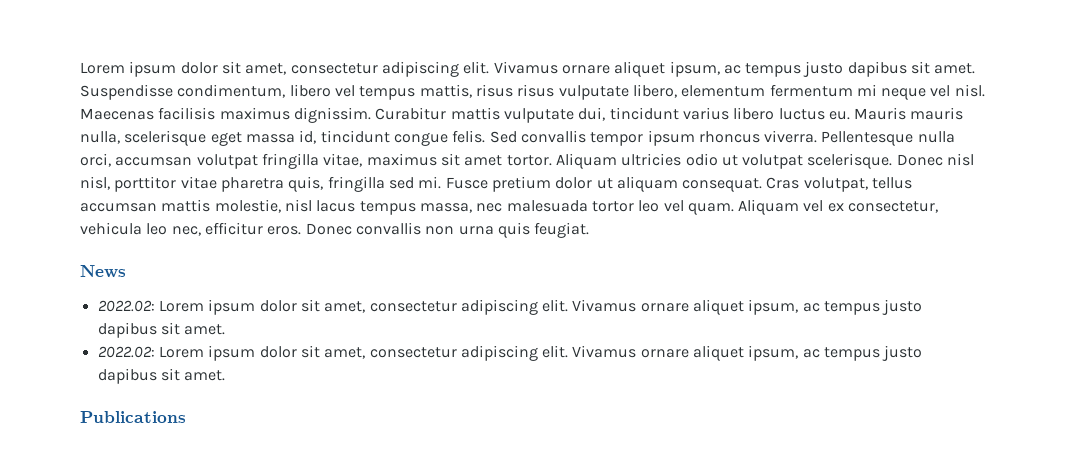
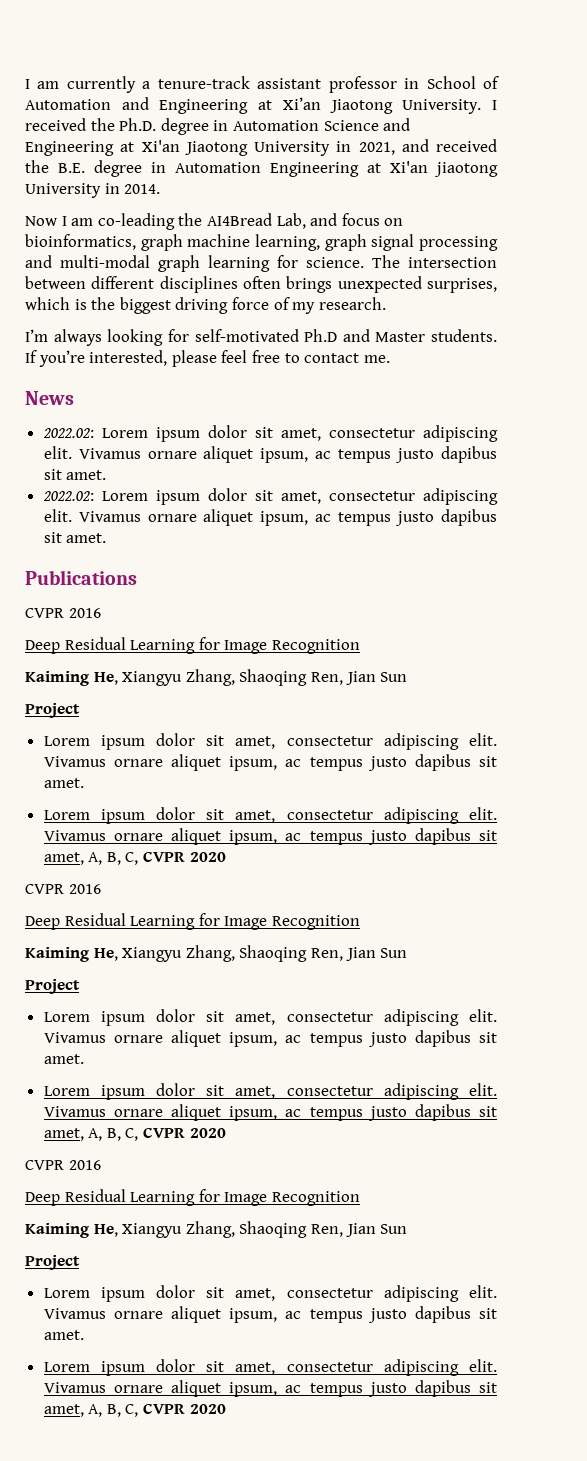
[80,61,976,77] [80,84,985,100] [80,107,964,123] [80,130,955,146] [80,153,975,169] [80,176,913,192] [80,199,939,215] [80,222,590,238] Lorem ipsum dolor sit amet, consectetur adipiscing elit. Vivamus ornare aliquet ipsum, ac tempus justo dapibus sit amet. Suspendisse condimentum, libero vel tempus mattis, risus risus vulputate libero, elementum fermentum mi neque vel nisl. Maecenas facilisis maximus dignissim. Curabitur mattis vulputate dui, tincidunt varius libero luctus eu. Mauris mauris nulla, scelerisque eget massa id, tincidunt congue felis. Sed convallis tempor ipsum rhoncus viverra. Pellentesque nulla orci, accumsan volutpat fringilla vitae, maximus sit amet tortor. Aliquam ultricies odio ut volutpat scelerisque. Donec nisl nisl, porttitor vitae pharetra quis, fringilla sed mi. Fusce pretium dolor ut aliquam consequat. Cras volutpat, tellus accumsan mattis molestie, nisl lacus tempus massa, nec malesuada tortor leo vel quam. Aliquam vel ex consectetur, vehicula leo nec, efficitur eros. Donec convallis non urna quis feugiat. -> [25,76,500,93] [25,97,498,114] [25,118,411,135] [25,139,497,156] [25,160,498,177] [25,183,161,198] [25,213,404,230] [25,234,499,251] [25,255,497,272] [25,276,497,293] [25,297,386,314] [25,329,497,346] [25,350,390,367] I am currently a tenure-track assistant professor in School of Automation and Engineering at Xi’an Jiaotong University. I received the Ph.D. degree in Automation Science and Engineering at Xi'an Jiaotong University in 2021, and received the B.E. degree in Automation Engineering at Xi'an jiaotong University in 2014. // Now I am co-leading the AI4Bread Lab, and focus on bioinformatics, graph machine learning, graph signal processing and multi-modal graph learning for science. The intersection between different disciplines often brings unexpected surprises, which is the biggest driving force of my research. // I’m always looking for self-motivated Ph.D and Master students. If you’re interested, please feel free to contact me.
(186, 417) none -> [25,608,101,618] [25,637,360,654] [25,669,408,686] [25,703,80,718] [43,733,498,750] [43,754,498,771] [43,778,84,788] [43,807,498,824] [43,828,498,845] [43,851,226,865] [25,884,101,894] [25,913,360,930] [25,945,408,962] [25,979,80,994] [43,1009,498,1026] [43,1030,498,1047] [43,1054,84,1064] [43,1083,498,1100] [43,1104,498,1121] [43,1127,226,1141] [25,1160,101,1170] [25,1189,360,1206] [25,1221,408,1238] [25,1255,80,1270] [43,1285,498,1302] [43,1306,498,1323] [43,1330,84,1340] [43,1359,498,1376] [43,1380,498,1397] [43,1403,226,1417] // CVPR 2016 // Deep Residual Learning for Image Recognition // Kaiming He, Xiangyu Zhang, Shaoqing Ren, Jian Sun // Project // Lorem ipsum dolor sit amet, consectetur adipiscing elit. Vivamus ornare aliquet ipsum, ac tempus justo dapibus sit amet. // Lorem ipsum dolor sit amet, consectetur adipiscing elit. Vivamus ornare aliquet ipsum, ac tempus justo dapibus sit amet, A, B, C, CVPR 2020 // CVPR 2016 // Deep Residual Learning for Image Recognition // Kaiming He, Xiangyu Zhang, Shaoqing Ren, Jian Sun // Project // Lorem ipsum dolor sit amet, consectetur adipiscing elit. Vivamus ornare aliquet ipsum, ac tempus justo dapibus sit amet. // Lorem ipsum dolor sit amet, consectetur adipiscing elit. Vivamus ornare aliquet ipsum, ac tempus justo dapibus sit amet, A, B, C, CVPR 2020 // CVPR 2016 // Deep Residual Learning for Image Recognition // Kaiming He, Xiangyu Zhang, Shaoqing Ren, Jian Sun // Project // Lorem ipsum dolor sit amet, consectetur adipiscing elit. Vivamus ornare aliquet ipsum, ac tempus justo dapibus sit amet. // Lorem ipsum dolor sit amet, consectetur adipiscing elit. Vivamus ornare aliquet ipsum, ac tempus justo dapibus sit amet, A, B, C, CVPR 2020

